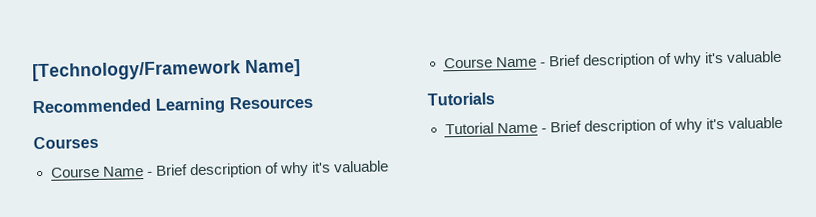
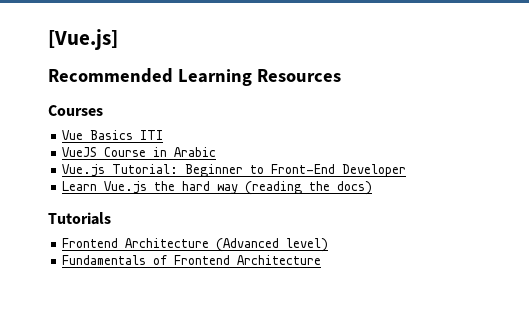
[32,59,301,82] [Technology/Framework Name] -> [48,29,118,50] [Vue.js]
[50,160,389,179] [443,50,782,69] [427,92,495,106] [444,116,783,135] Course Name - Brief description of why it's valuable // Course Name - Brief description of why it's valuable // Tutorials // Tutorial Name - Brief description of why it's valuable -> [62,130,164,140] [62,147,217,157] [62,164,407,177] [62,181,373,195] [48,212,111,225] [62,238,329,252] [62,255,322,265] Vue Basics ITI // VueJS Course in Arabic // Vue.js Tutorial: Beginner to Front-End Developer // Learn Vue.js the hard way (reading the docs) // Tutorials // Frontend Architecture (Advanced level) // Fundamentals of Frontend Architecture

